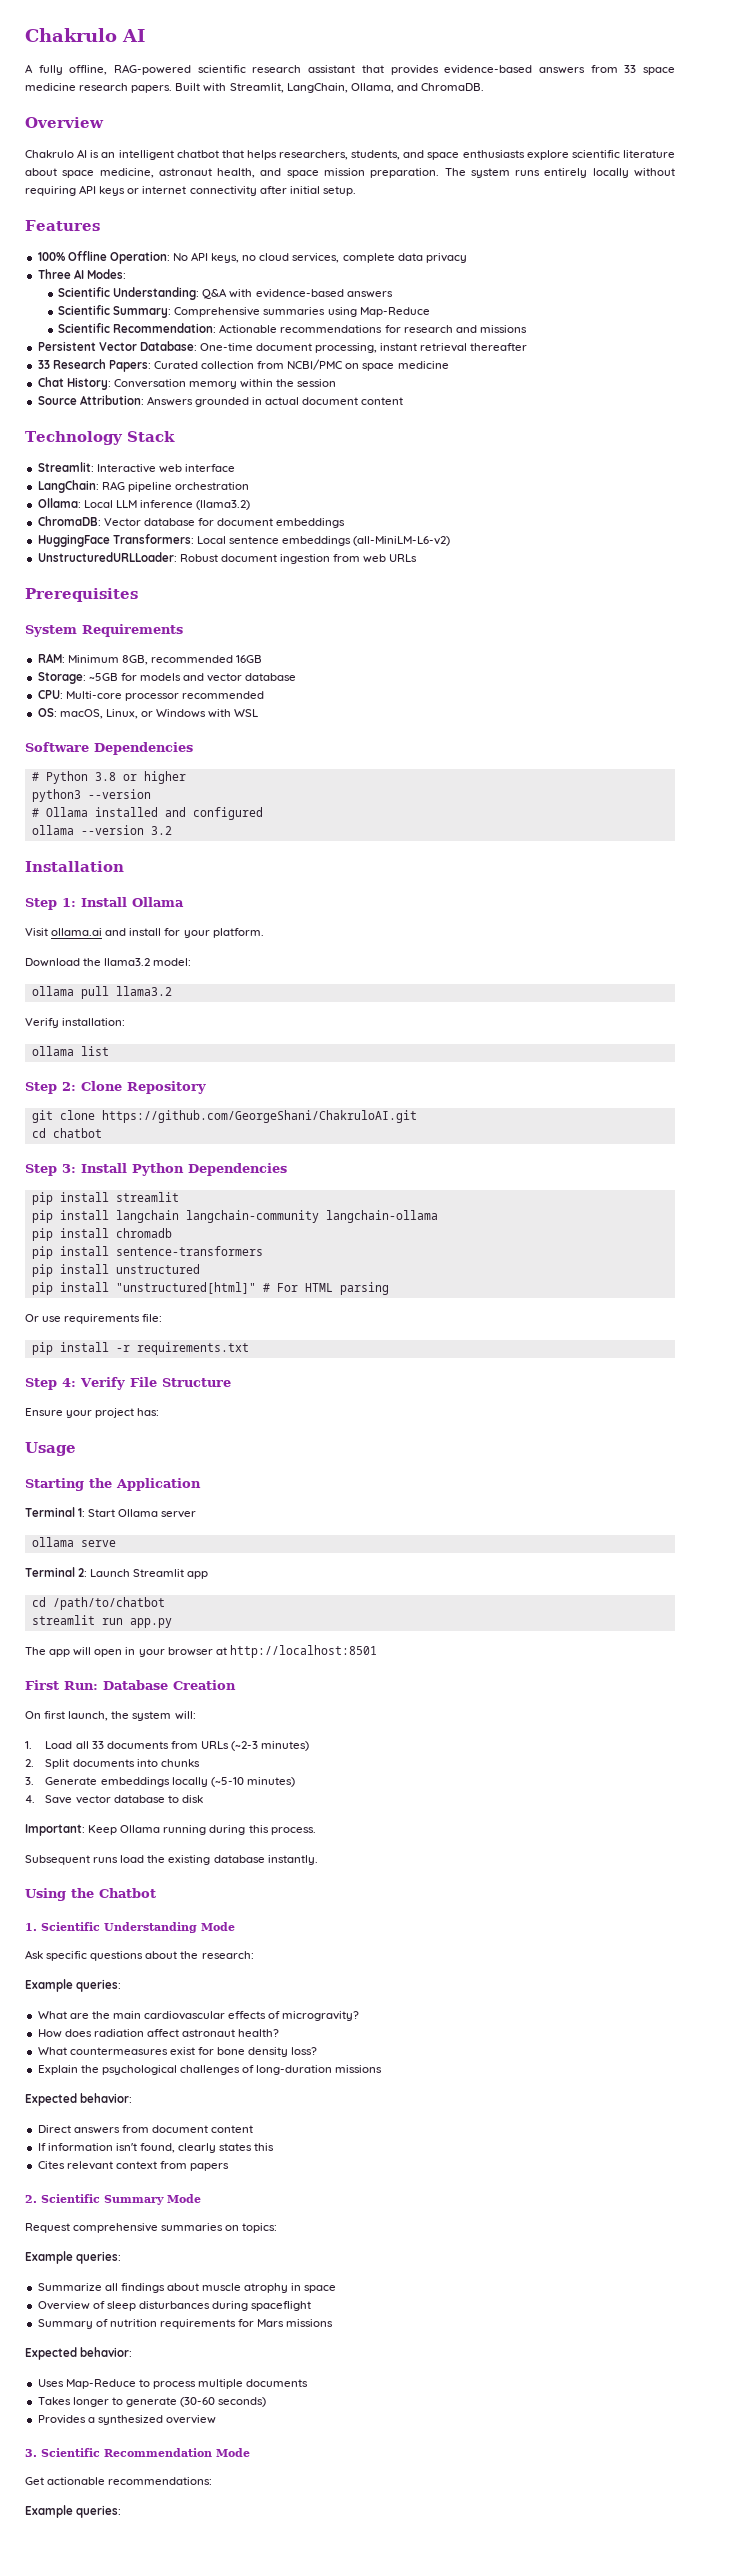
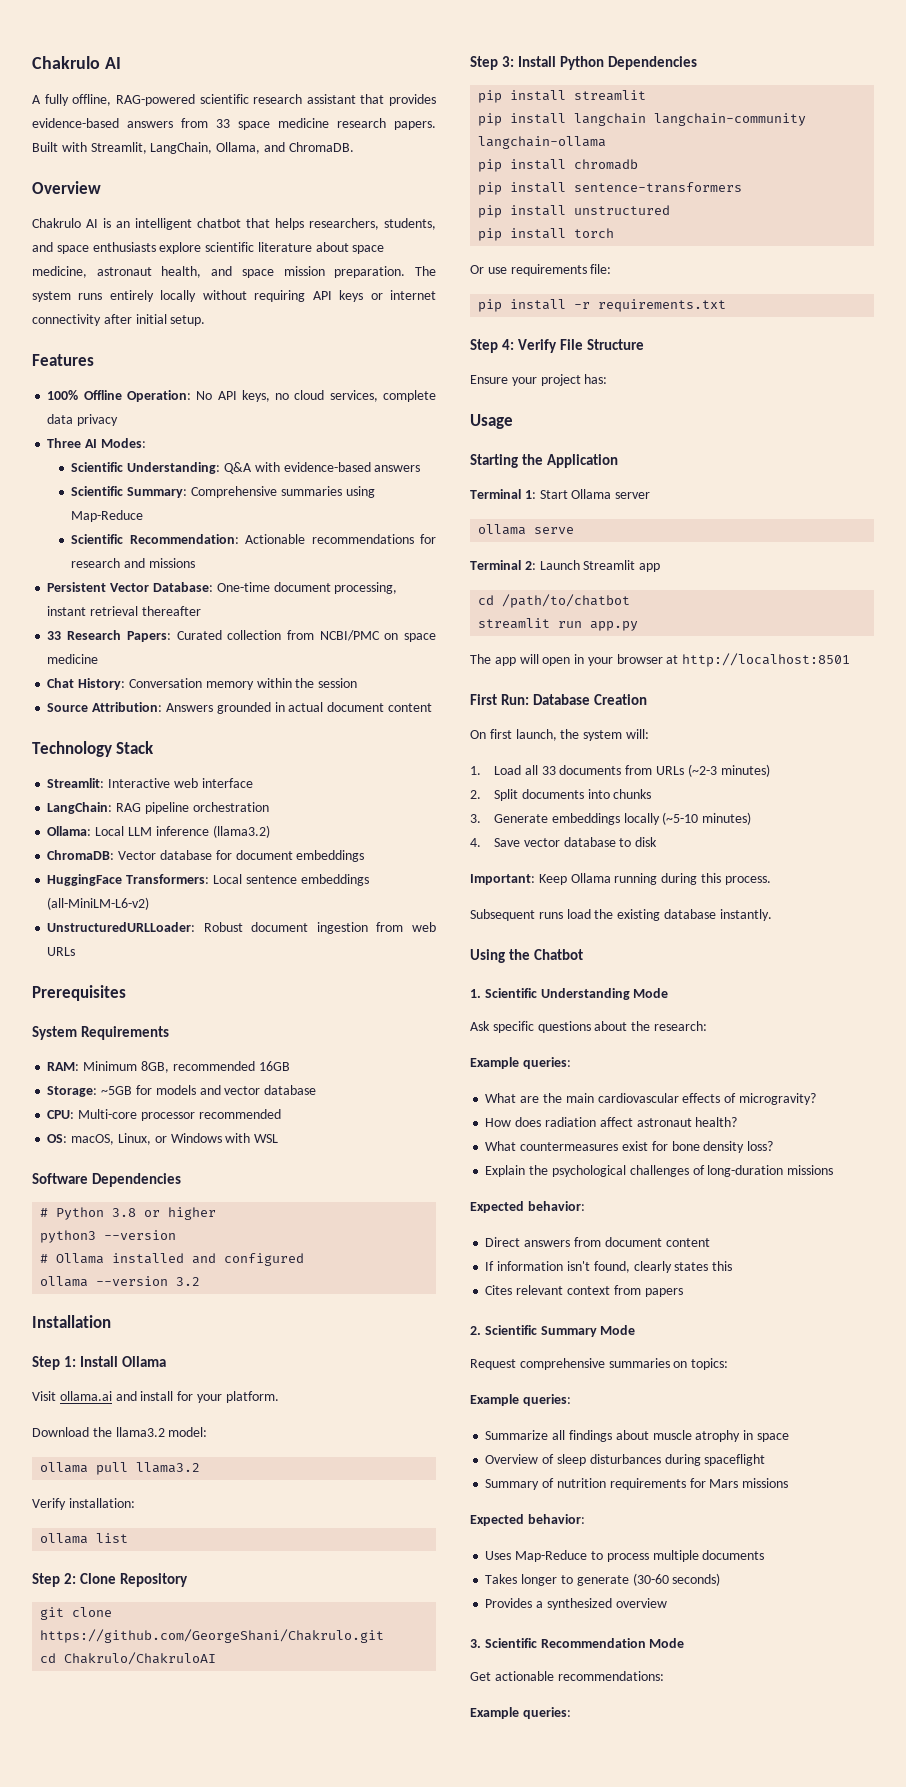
[101,1110,417,1123] [31,1128,102,1138] https://github.com/GeorgeShani/ChakruloAI.git // cd chatbot -> [40,1629,385,1643] [40,1652,217,1665] https://github.com/GeorgeShani/Chakrulo.git // cd Chakrulo/ChakruloAI
[115,1282,389,1295] "unstructured[html]" # For HTML parsing -> [574,228,615,238] torch

